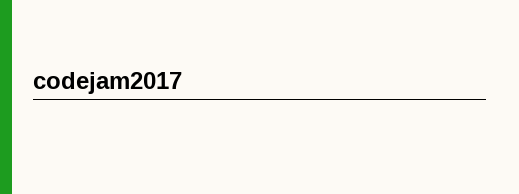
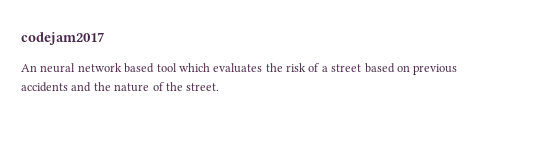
(182, 83) none -> [21,63,458,75] [21,82,220,92] // An neural network based tool which evaluates the risk of a street based on previous accidents and the nature of the street.

